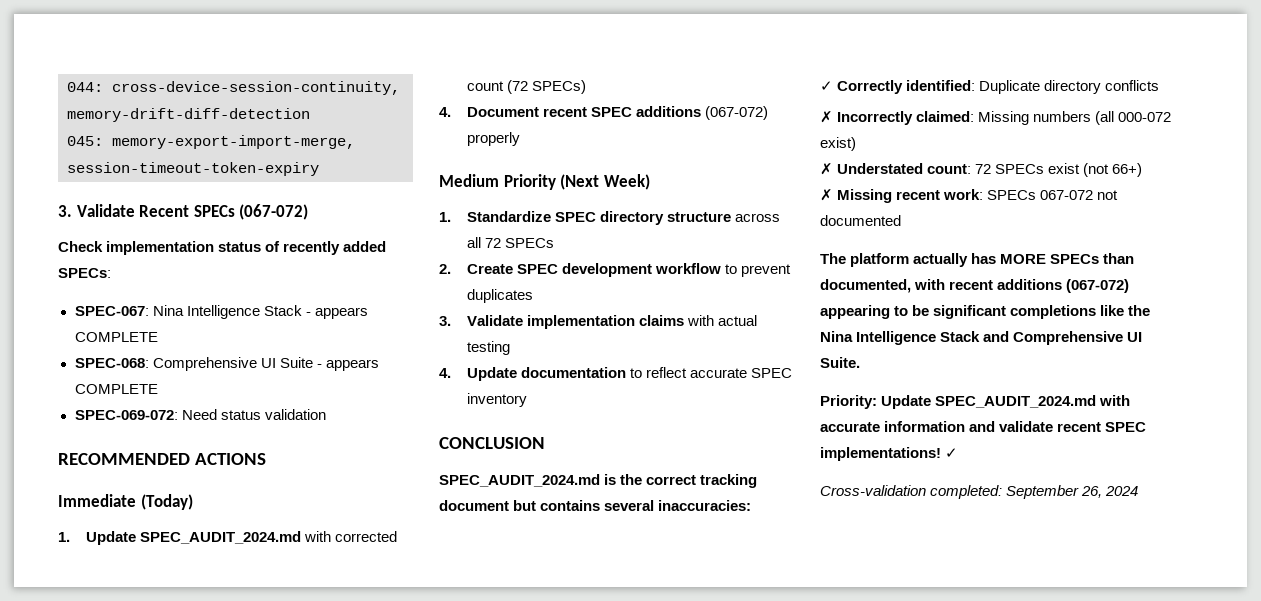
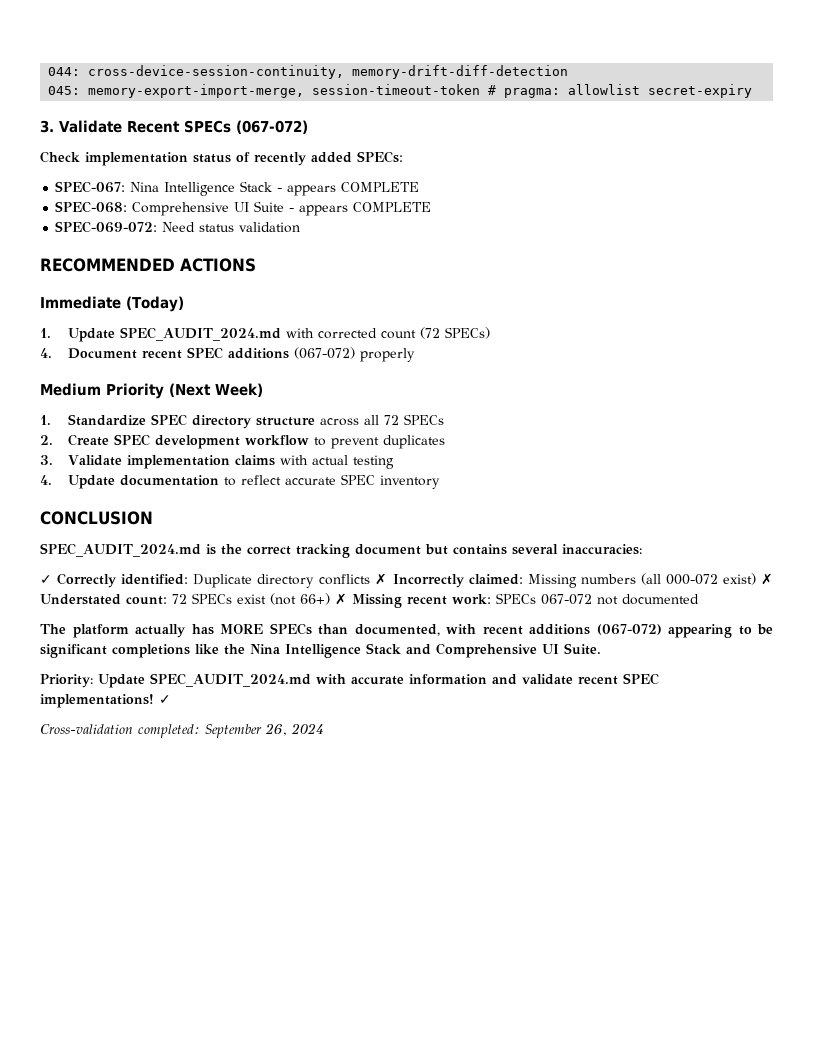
[67,162,319,176] session-timeout-token-expiry -> [312,84,753,98] session-timeout-token # pragma: allowlist secret-expiry
(1160, 85) // -> (371, 579) none
(856, 144) // -> (756, 579) none
(1143, 170) // -> (330, 599) none

